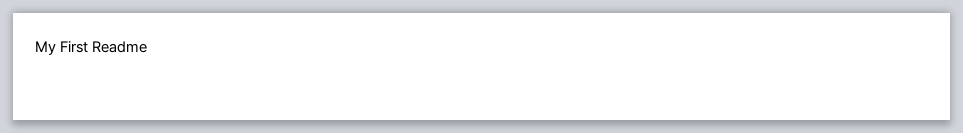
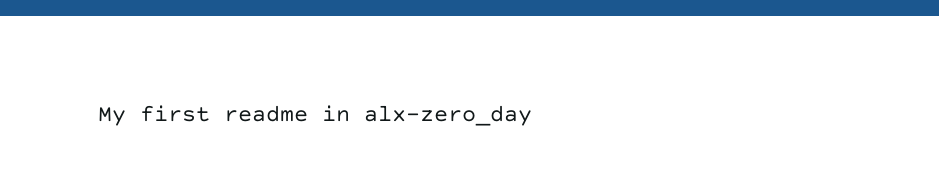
[60,41,148,53] First Readme -> [140,105,532,126] first readme in alx-zero_day

